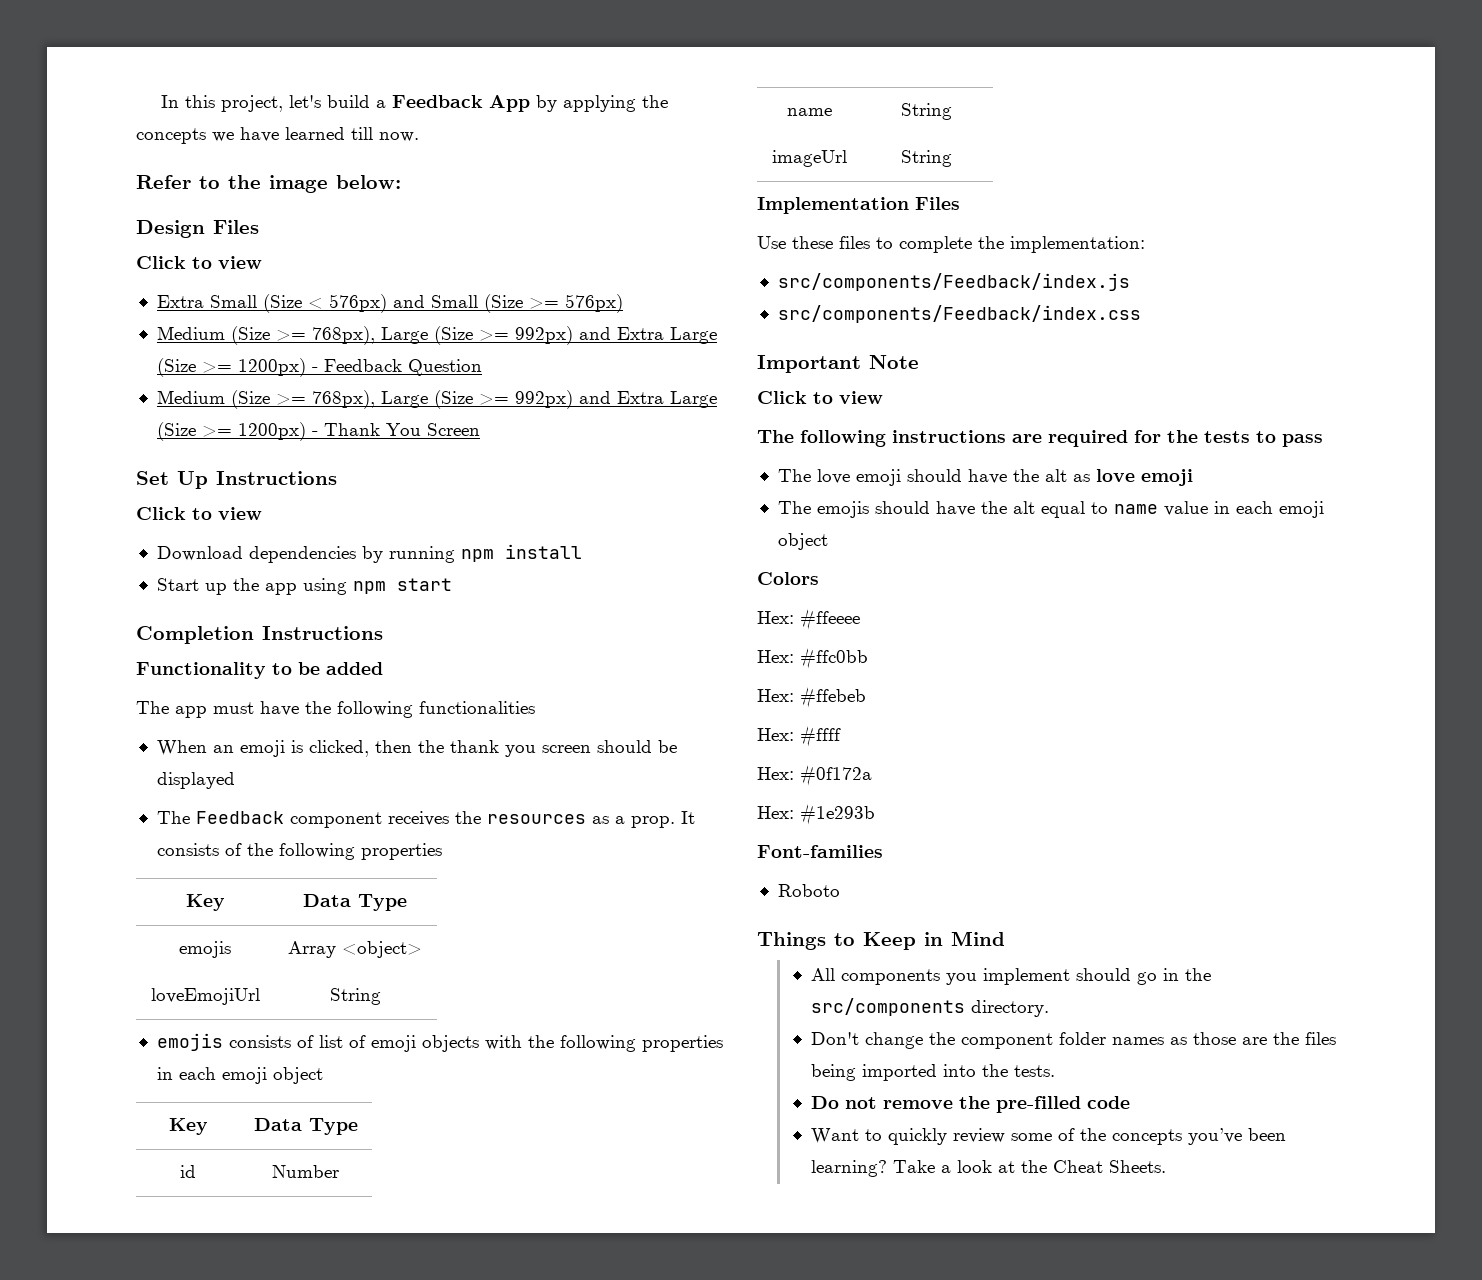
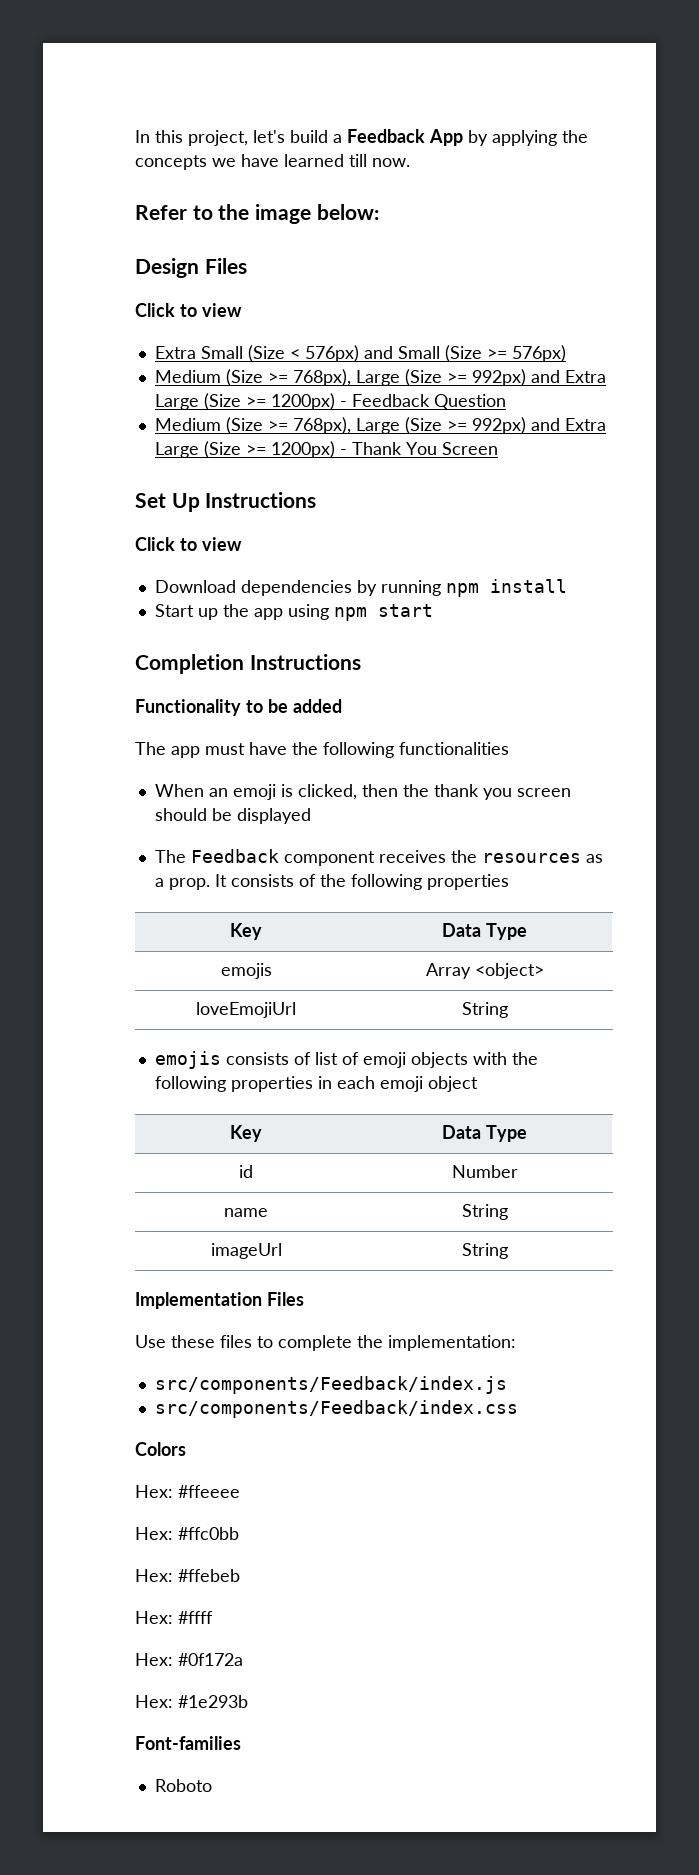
[757,355,919,373] [757,391,883,404] [757,430,1323,447] [777,469,1193,486] [777,501,1324,518] [777,533,828,550] // Important Note // Click to view // The following instructions are required for the tests to pass // The love emoji should have the alt as love emoji // The emojis should have the alt equal to name value in each emoji object -> (518, 1409) none
[757,931,1005,950] [811,968,1212,985] [811,998,1050,1017] [811,1032,1337,1049] [811,1064,1056,1081] [811,1096,1131,1113] [811,1128,1287,1145] [811,1160,1167,1177] // Things to Keep in Mind // All components you implement should go in the src/components directory. // Don't change the component folder names as those are the files being imported into the tests. // Do not remove the pre-filled code // Want to quickly review some of the concepts you’ve been learning? Take a look at the Cheat Sheets. -> (212, 1785) none

